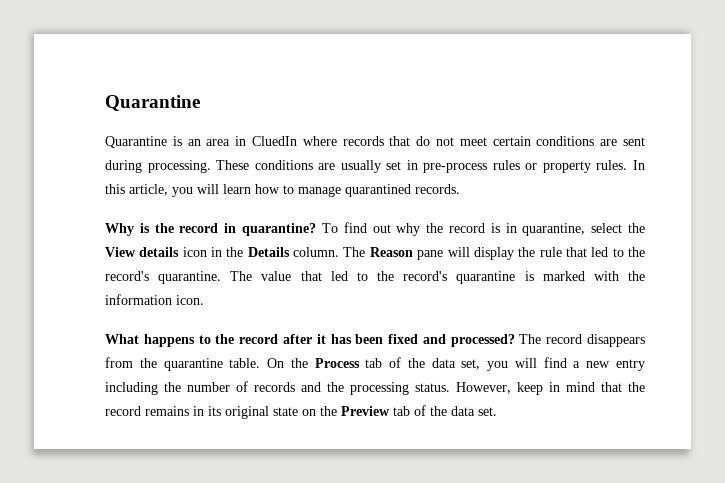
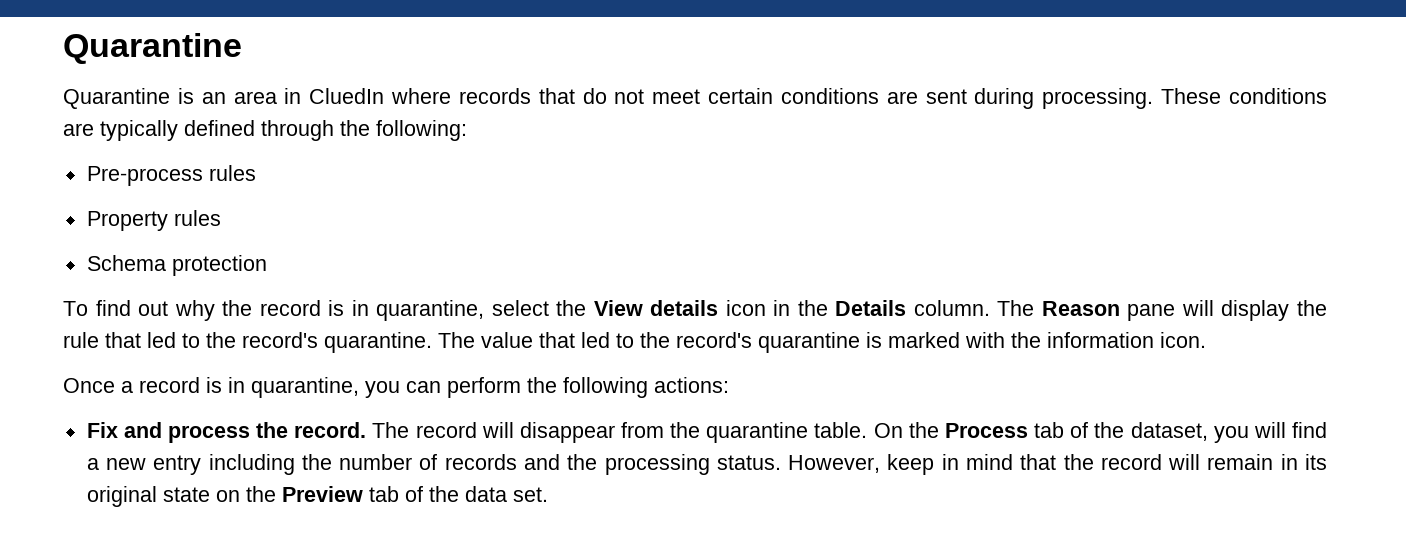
[340,160,646,173] [105,184,460,197] [105,223,317,236] usually set in pre-process rules or property rules. In this article, you will learn how to manage quarantined records. // Why is the record in quarantine? -> [100,120,467,141] [86,165,256,186] [86,210,221,231] [86,255,267,276] typically defined through the following: // Pre-process rules // Property rules // Schema protection //
[105,334,645,347] What happens to the record after it has been fixed and processed? The record disappears -> [63,377,729,398] [86,422,615,443] Once a record is in quarantine, you can perform the following actions: // Fix and process the record. The record will disappear
[431,358,481,370] data set, -> [1130,422,1208,441] dataset,
[145,406,189,416] remains -> [1168,454,1274,470] will remain

